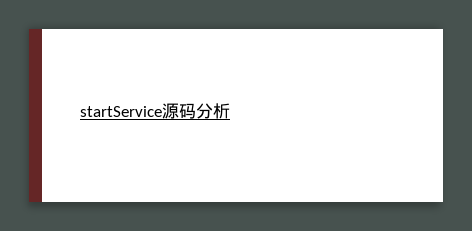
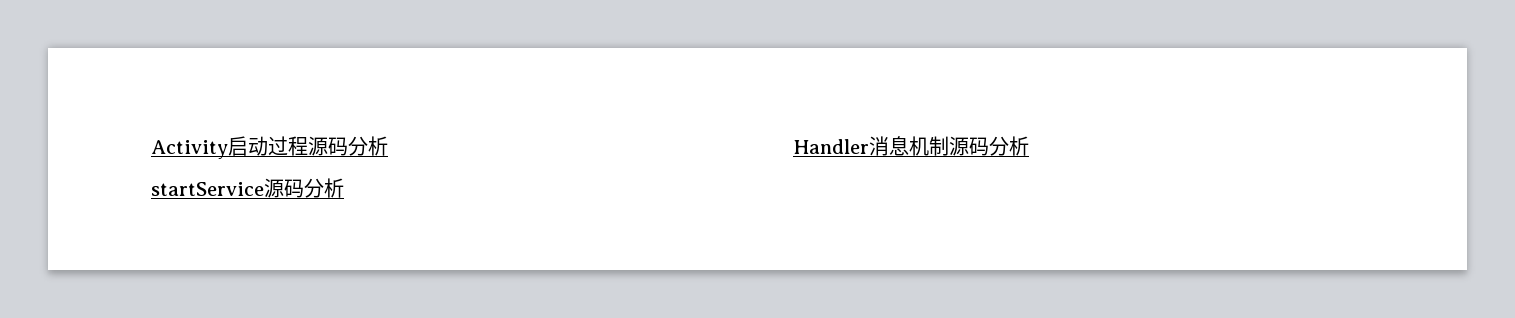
[80,106,162,117] startService -> [151,136,388,159] [151,178,344,198] [793,136,949,156] Activity启动过程源码分析 // startService源码分析 // Handler消息机制

